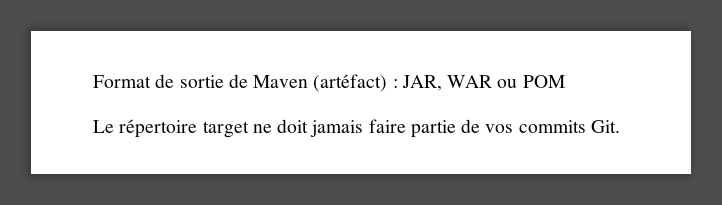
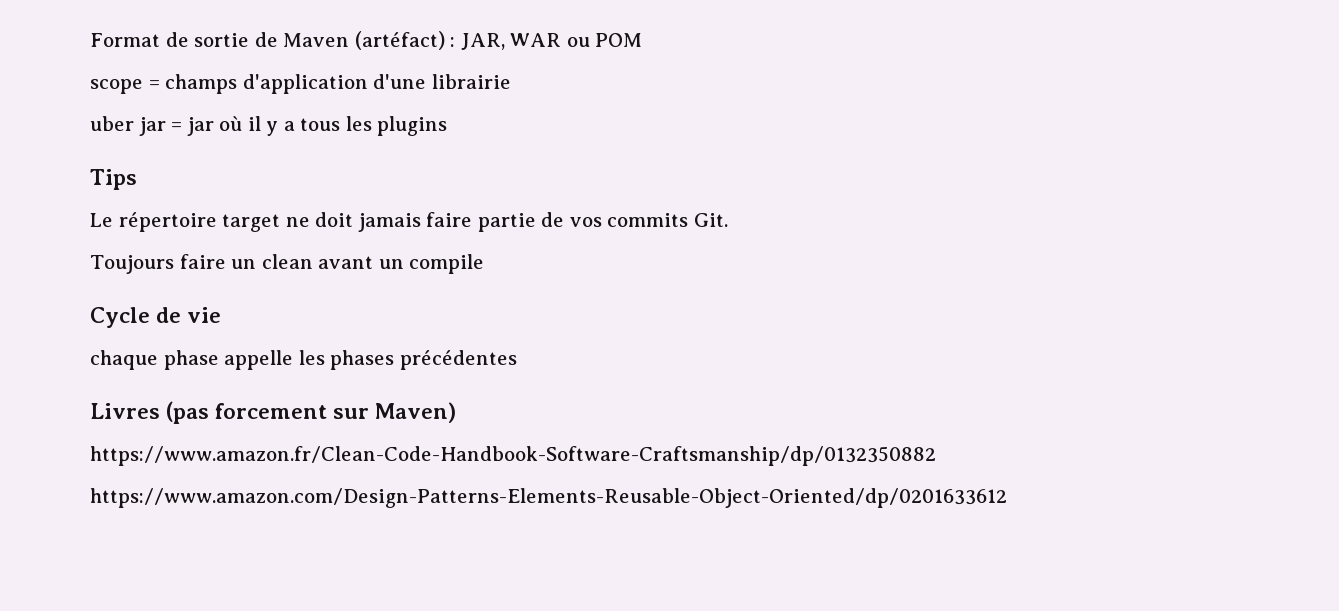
(565, 81) none -> [90,74,511,94] [90,116,448,136] [90,169,137,190] // scope = champs d'application d'une librairie // uber jar = jar où il y a tous les plugins // Tips
(620, 126) none -> [90,254,485,274] [90,307,222,328] [90,350,517,370] [90,401,457,424] [90,446,936,466] [90,488,1007,508] // Toujours faire un clean avant un compile // Cycle de vie // chaque phase appelle les phases précédentes // Livres (pas forcement sur Maven) // https://www.amazon.fr/Clean-Code-Handbook-Software-Craftsmanship/dp/0132350882 // https://www.amazon.com/Design-Patterns-Elements-Reusable-Object-Oriented/dp/0201633612

